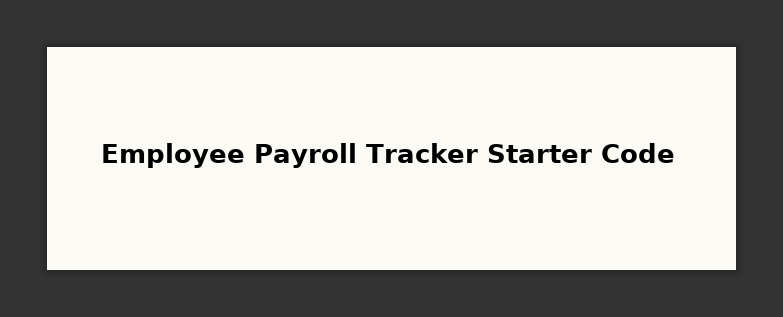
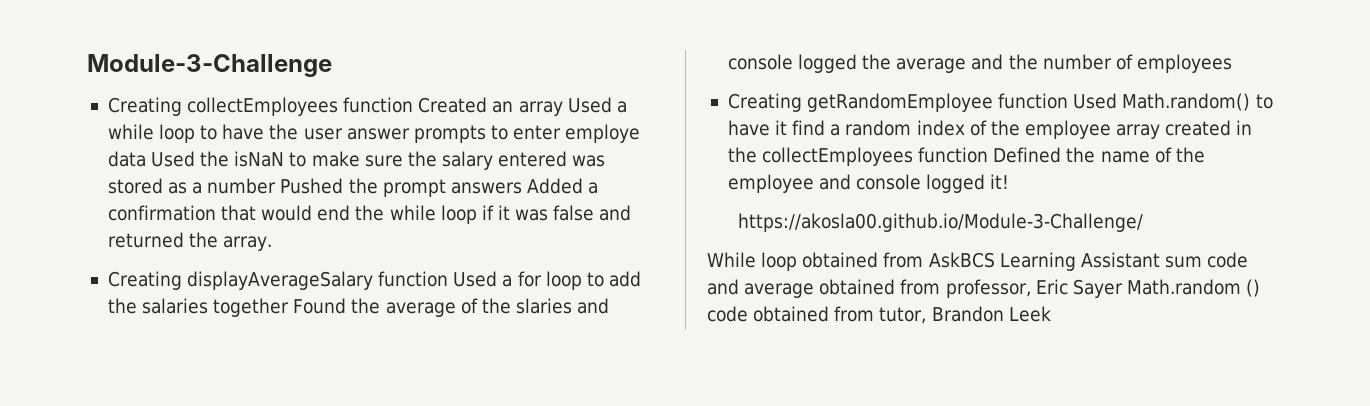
[101,143,675,168] Employee Payroll Tracker Starter Code -> [87,54,332,77] [107,97,627,116] [107,124,641,143] [107,151,606,170] [107,178,599,197] [107,205,632,224] [107,232,273,251] [107,271,641,290] [107,298,610,317] [727,54,1232,73] [727,93,1273,112] [727,120,1253,139] [727,147,1205,166] [727,174,1010,193] [737,213,1143,232] [707,252,1249,271] [707,279,1261,298] [707,306,1051,324] Module-3-Challenge // Creating collectEmployees function Created an array Used a while loop to have the user answer prompts to enter employe data Used the isNaN to make sure the salary entered was stored as a number Pushed the prompt answers Added a confirmation that would end the while loop if it was false and returned the array. // Creating displayAverageSalary function Used a for loop to add the salaries together Found the average of the slaries and console logged the average and the number of employees // Creating getRandomEmployee function Used Math.random() to have it find a random index of the employee array created in the collectEmployees function Defined the name of the employee and console logged it! // https://akosla00.github.io/Module-3-Challenge/ // While loop obtained from AskBCS Learning Assistant sum code and average obtained from professor, Eric Sayer Math.random () code obtained from tutor, Brandon Leek

